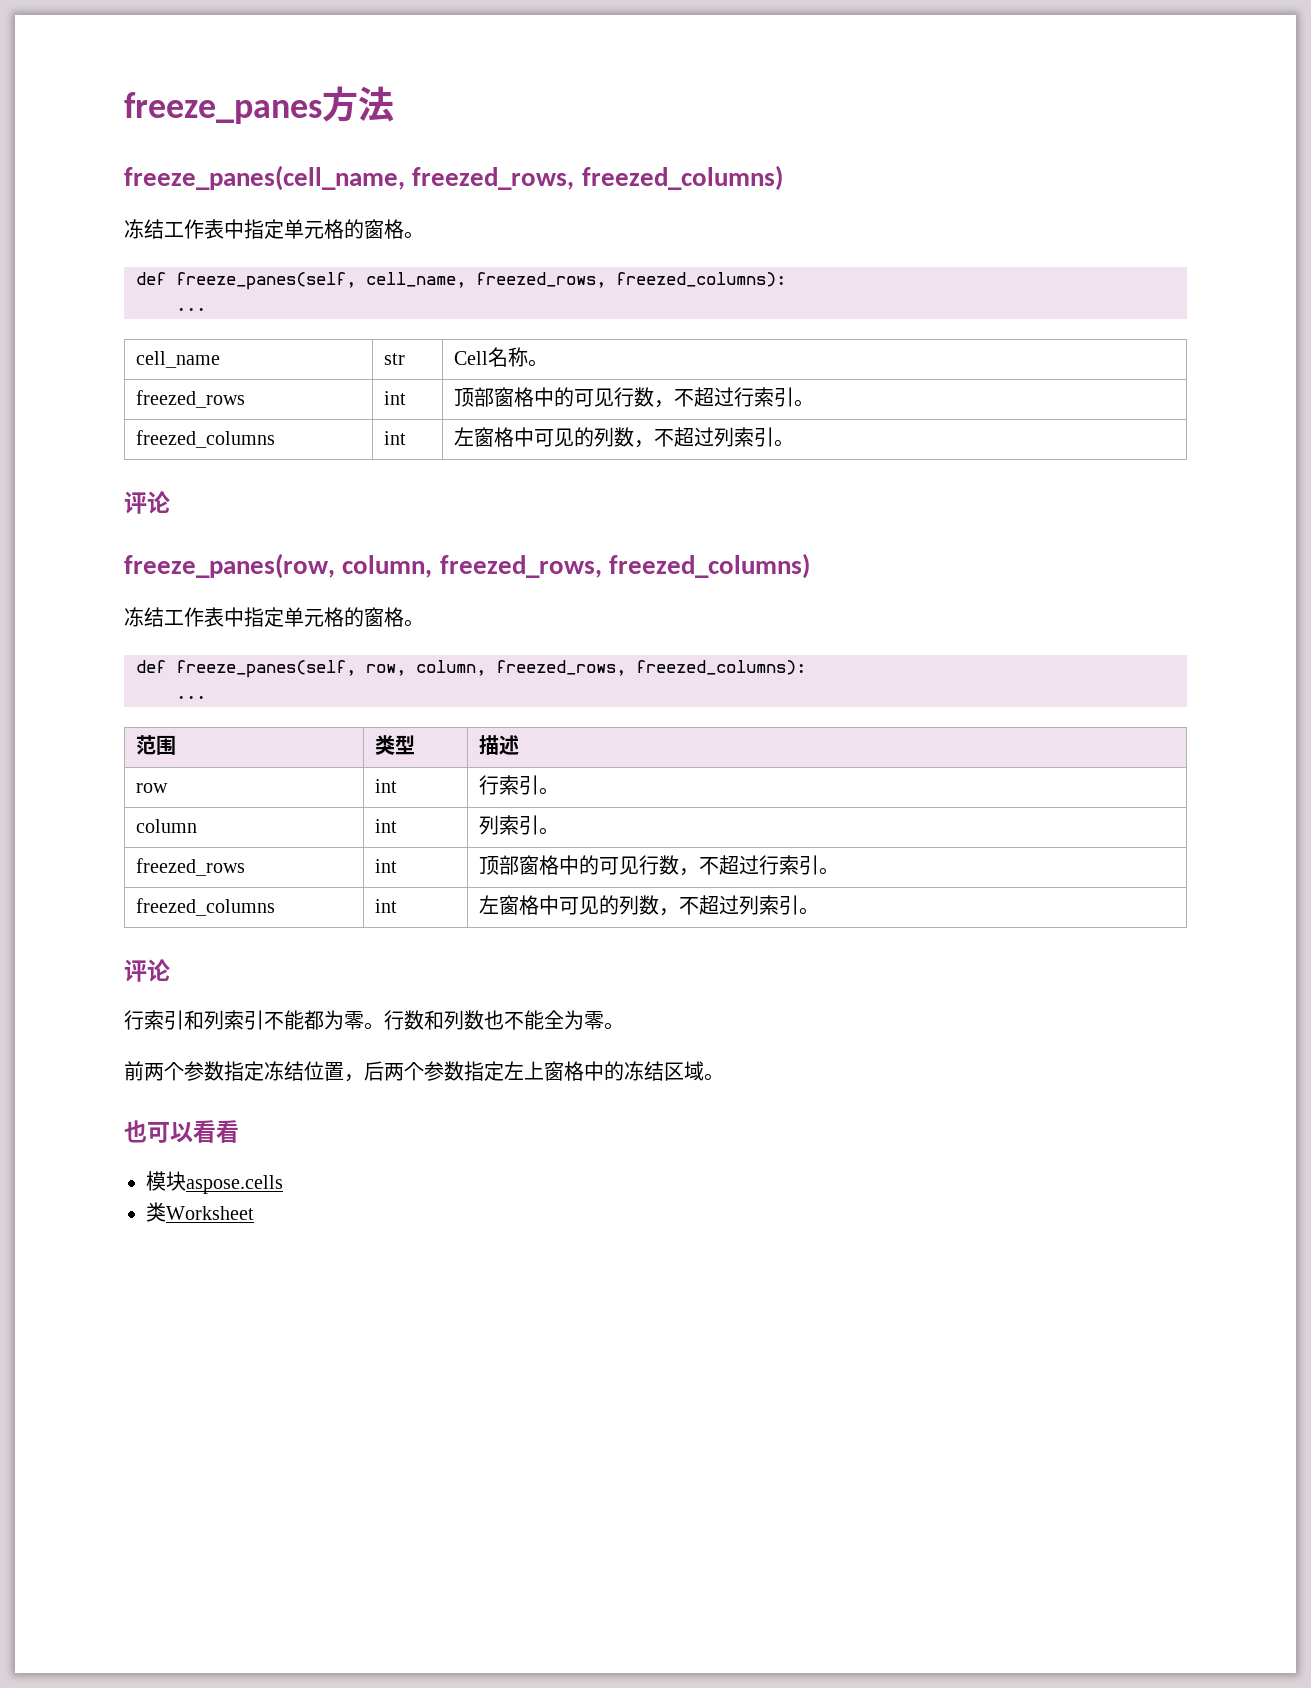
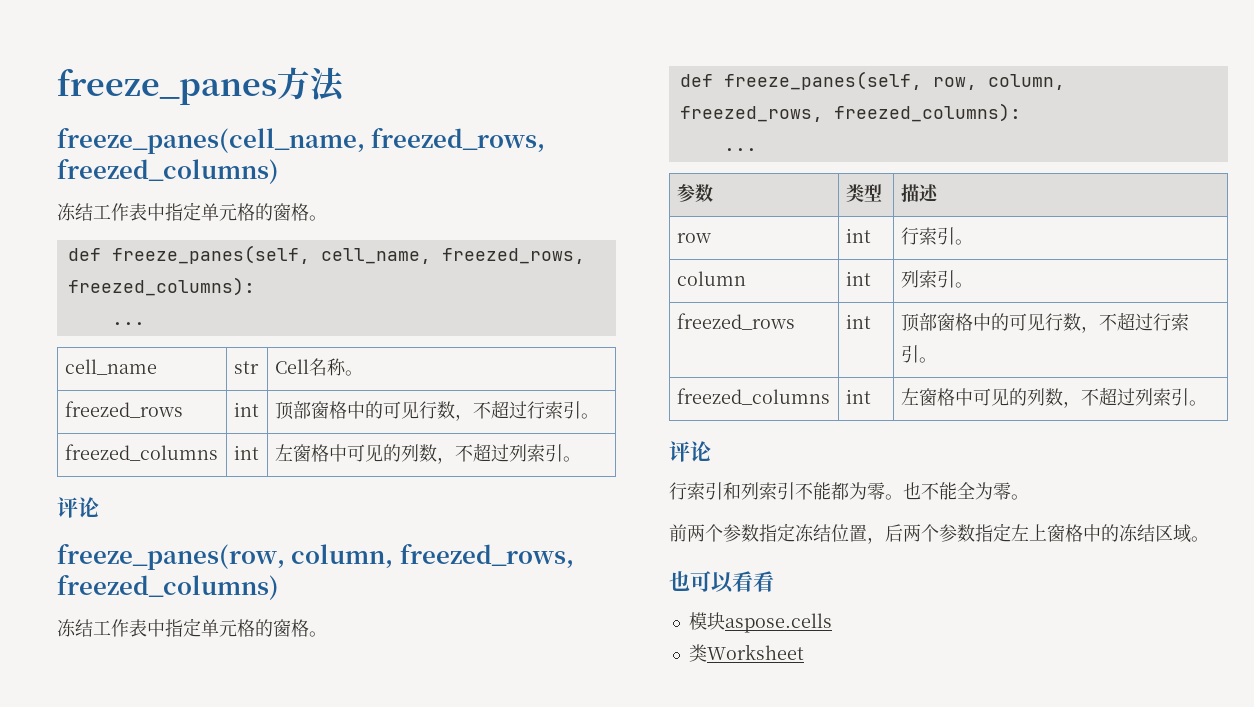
[135,735,176,755] 范围 -> [676,184,713,202] 参数
[384,1010,484,1030] 行数和列数 -> (903, 497) none

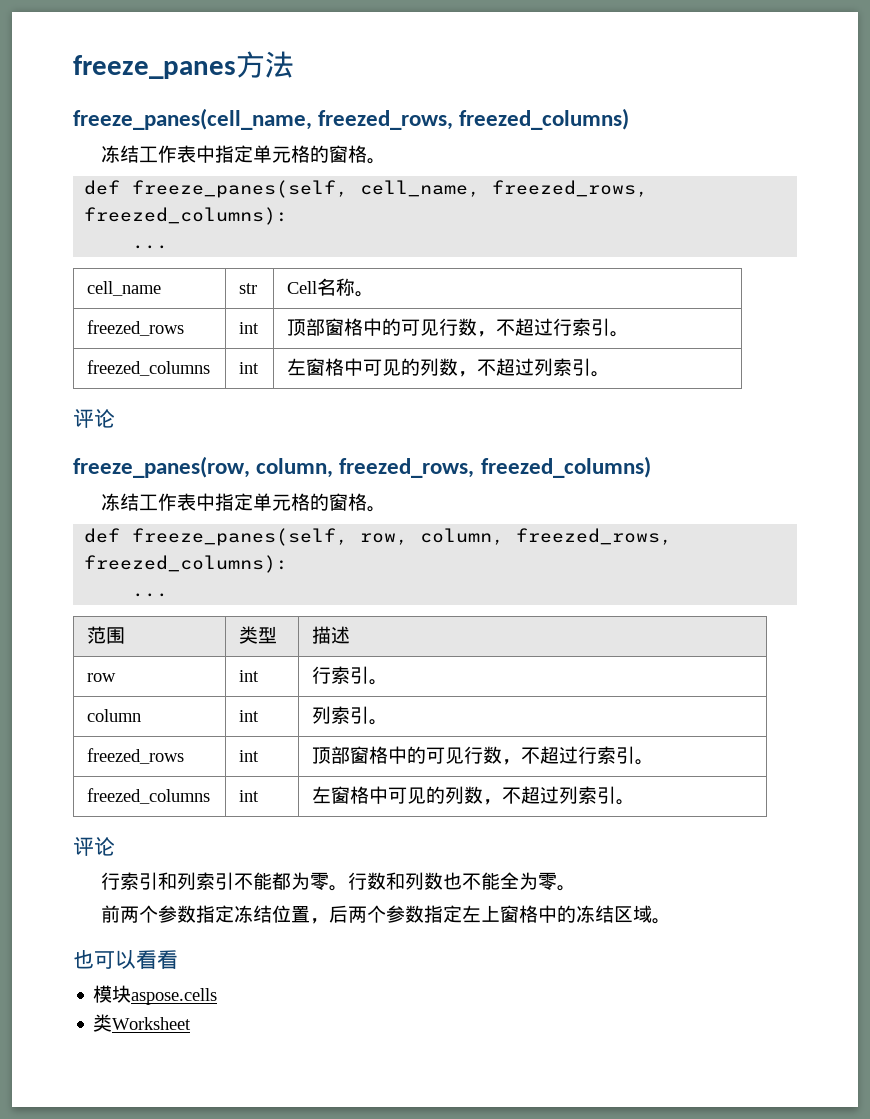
[676,184,713,202] 参数 -> [87,626,126,644] 范围
(903, 497) none -> [347,872,443,890] 行数和列数

